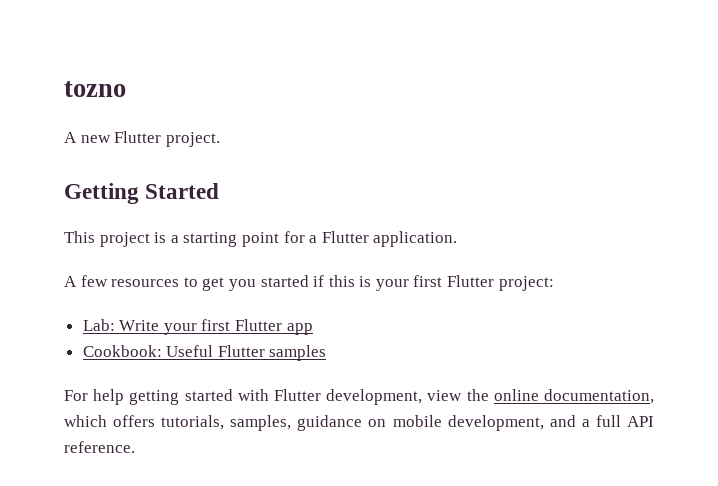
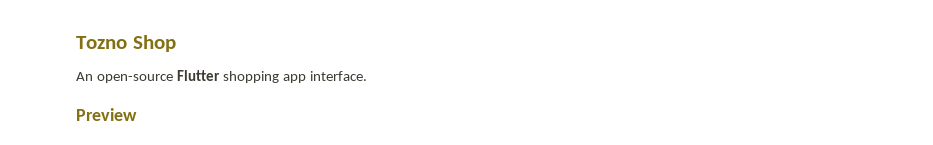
[64,81,126,97] [64,131,220,147] [64,183,220,204] [64,231,458,247] [64,275,554,291] [82,319,313,335] [82,345,327,361] [64,389,654,405] [64,415,654,431] [64,441,135,453] tozno // A new Flutter project. // Getting Started // This project is a starting point for a Flutter application. // A few resources to get you started if this is your first Flutter project: // Lab: Write your first Flutter app // Cookbook: Useful Flutter samples // For help getting started with Flutter development, view the online documentation, which offers tutorials, samples, guidance on mobile development, and a full API reference. -> [76,35,176,52] [76,70,367,83] [76,108,137,121] Tozno Shop // An open-source Flutter shopping app interface. // Preview

